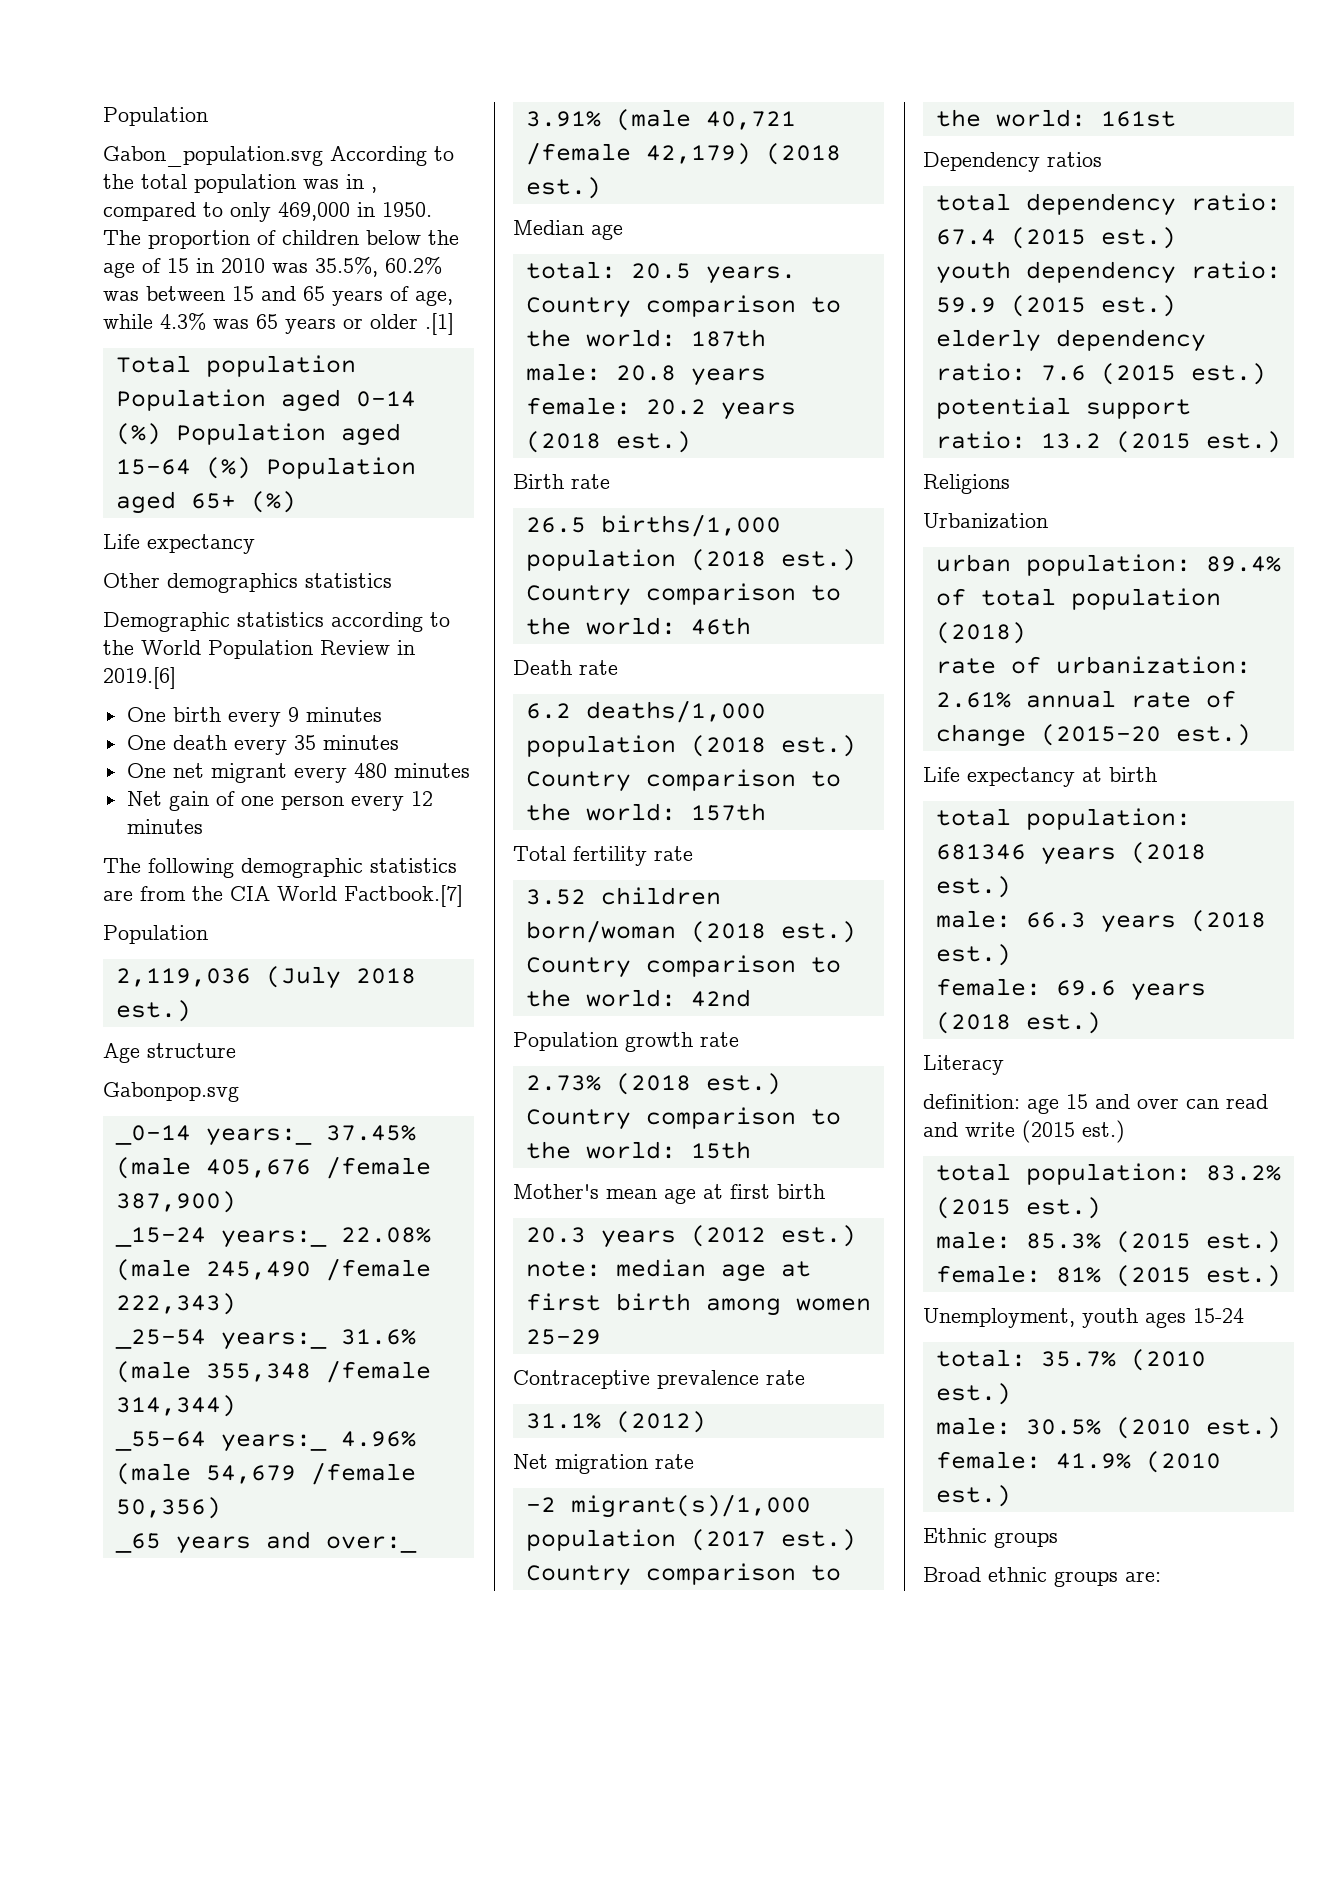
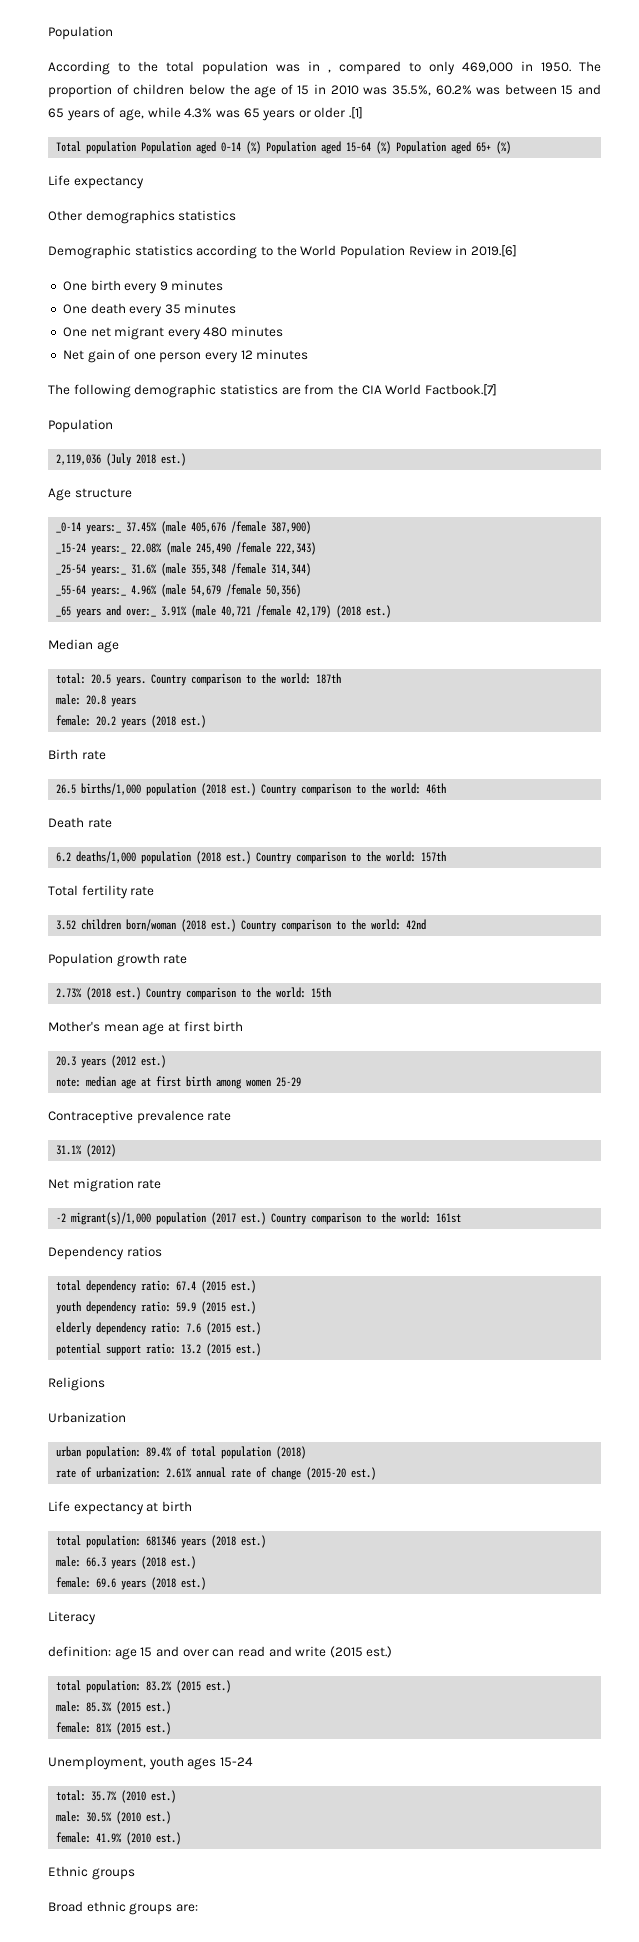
[103,107,208,126] [103,146,323,167] Population // Gabon_population.svg -> [48,26,113,40] Population //
[103,1082,239,1102] // Gabonpop.svg -> (132, 493) none

